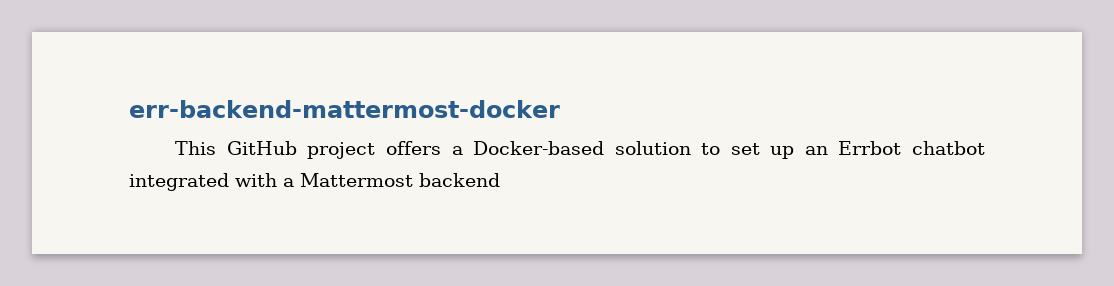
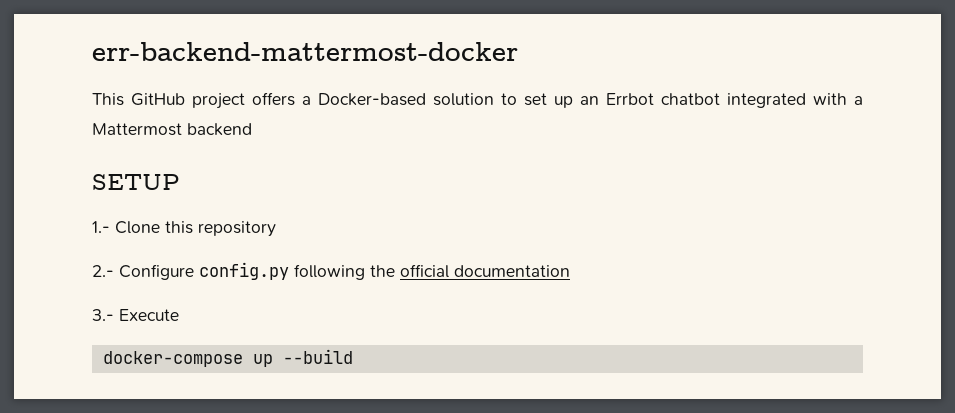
(500, 180) none -> [92,174,180,190] [92,221,276,237] [92,262,570,280] [92,309,179,321] [102,349,353,367] // SETUP // 1.- Clone this repository // 2.- Configure config.py following the official documentation // 3.- Execute // docker-compose up --build

